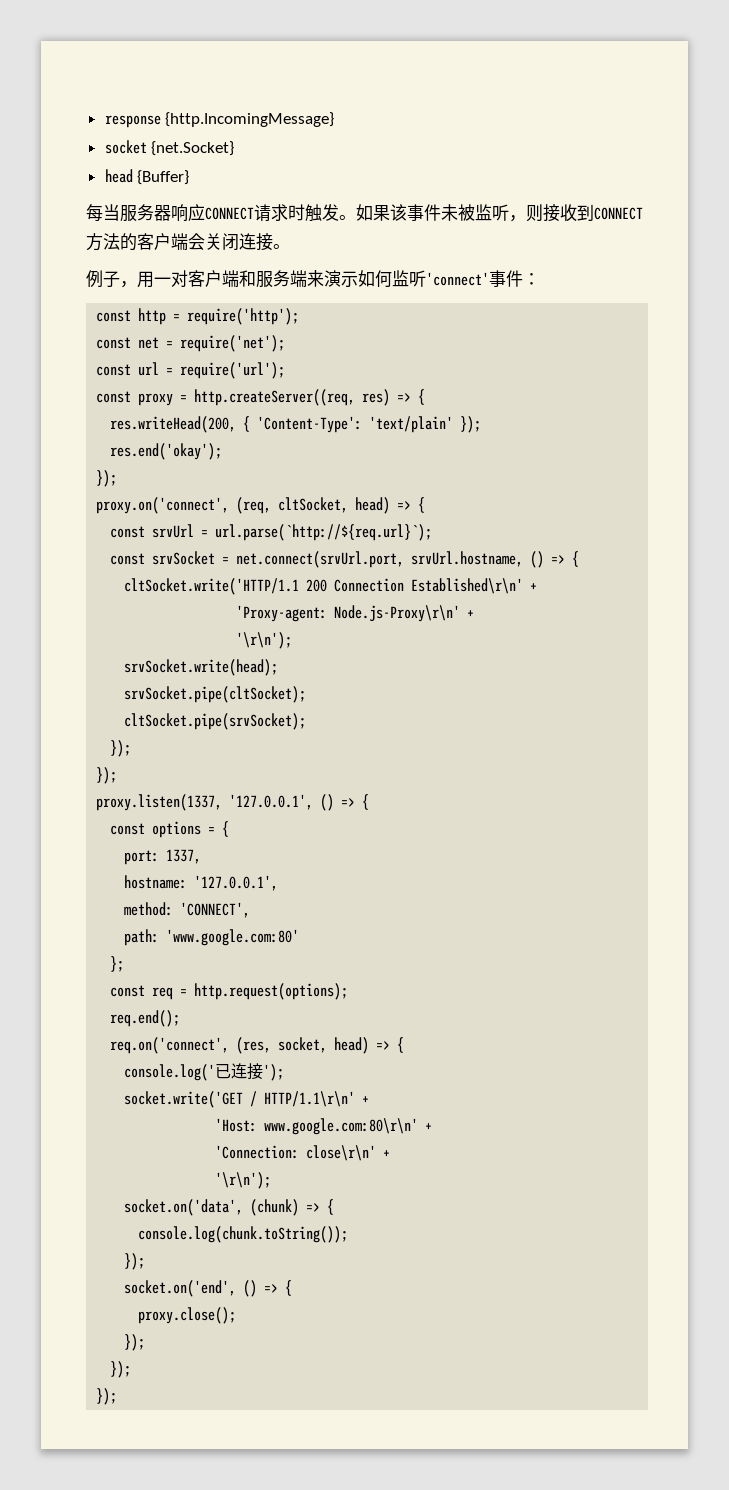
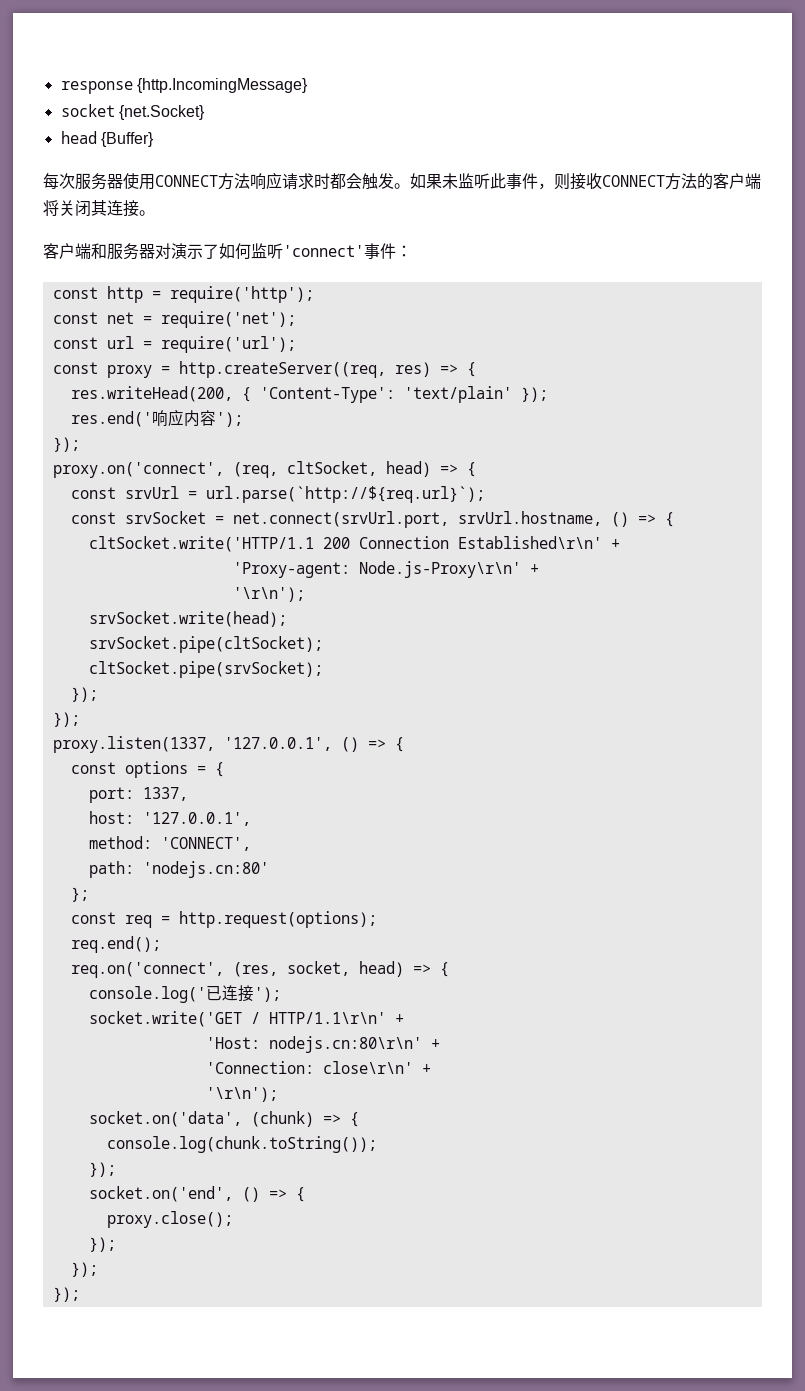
[103,204,509,222] 当服务器响应CONNECT请求时触发。如果该事件未被监听 -> [59,172,538,190] 次服务器使用CONNECT方法响应请求时都会触发。如果未监听此事件
[577,204,594,221] 到 -> (602, 181) none
[188,233,239,251] 会关闭 -> [43,200,107,217] 将关闭其
[86,270,188,288] 例子，用一对 -> (155, 213) none
[290,270,358,287] 端来演示 -> [139,243,219,259] 器对演示了
[110,443,223,460] res.end('okay'); -> [70,409,243,427] res.end('响应内容');
[124,875,188,889] hostname: -> [88,811,134,824] host:
[166,929,300,946] 'www.google.com:80' -> [142,861,269,878] 'nodejs.cn:80'
[264,1118,419,1135] www.google.com:80\r\n' -> [268,1036,422,1053] nodejs.cn:80\r\n'

